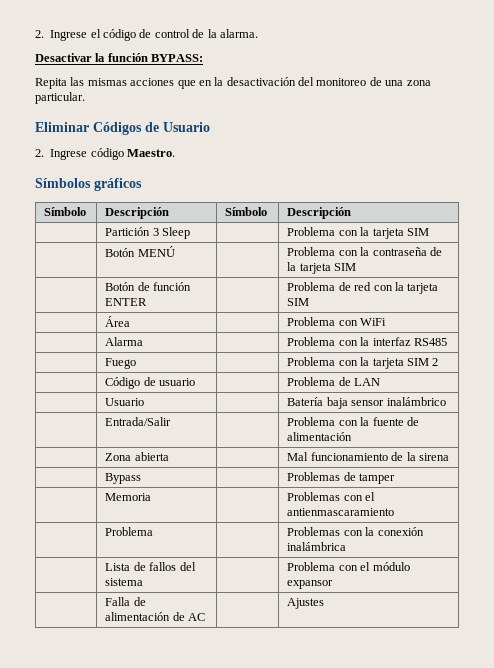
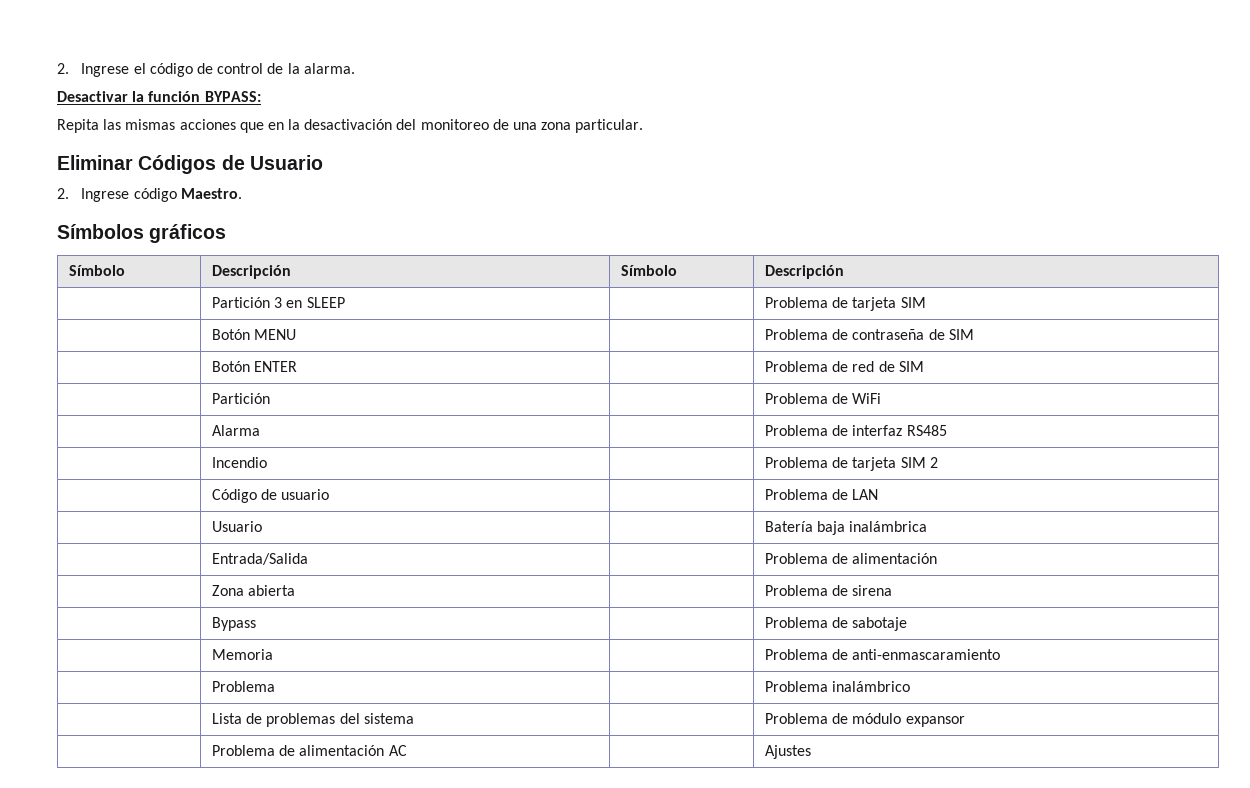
[162,227,191,239] [287,227,429,239] [105,246,175,257] [287,247,442,256] [287,262,357,274] [105,282,192,291] Sleep | | Problema con la tarjeta SIM // | Botón MENÚ | | Problema con la contraseña de la tarjeta SIM // | Botón de función -> [286,297,345,308] [765,297,926,311] [212,329,297,340] [765,329,974,340] [212,361,251,372] en SLEEP | | Problema de tarjeta SIM // | Botón MENU | | Problema de contraseña de SIM // | Botón
[373,282,439,294] [287,298,310,306] [105,316,131,327] [287,317,358,326] con la tarjeta SIM // | Área | | Problema con -> [878,361,924,372] [212,393,271,404] [765,393,849,404] de SIM // | Partición | | Problema de
[338,337,370,346] con la -> [832,425,849,436] de
[105,358,137,369] [287,357,370,366] Fuego | | Problema con la -> [212,457,268,468] [765,457,849,468] Incendio | | Problema de
[351,397,446,406] [105,417,172,426] [287,417,419,426] [287,432,353,441] [105,452,169,461] [287,452,449,461] [105,473,142,484] [287,472,396,484] [105,493,152,501] [287,492,376,501] [287,508,395,516] [105,527,154,536] [287,527,424,536] [287,542,347,551] sensor inalámbrico // | Entrada/Salir | | Problema con la fuente de alimentación // | Zona abierta | | Mal funcionamiento de la sirena // | Bypass | | Problemas de tamper // | Memoria | | Problemas con el antienmascaramiento // | Problema | | Problemas con la conexión inalámbrica -> [849,521,928,532] [212,553,309,565] [765,553,938,564] [212,585,296,596] [765,585,893,596] [212,617,257,631] [765,617,908,631] [212,649,274,660] [765,649,1001,660] [212,681,276,692] [765,681,911,692] inalámbrica // | Entrada/Salida | | Problema de alimentación // | Zona abierta | | Problema de sirena // | Bypass | | Problema de sabotaje // | Memoria | | Problema de anti-enmascaramiento // | Problema | | Problema inalámbrico
[149,562,177,571] fallos -> [266,713,336,727] problemas
[338,562,371,571] con el -> [832,713,849,724] de
[105,597,146,606] [105,612,185,621] Falla de alimentación de -> [212,745,385,756] Problema de alimentación

